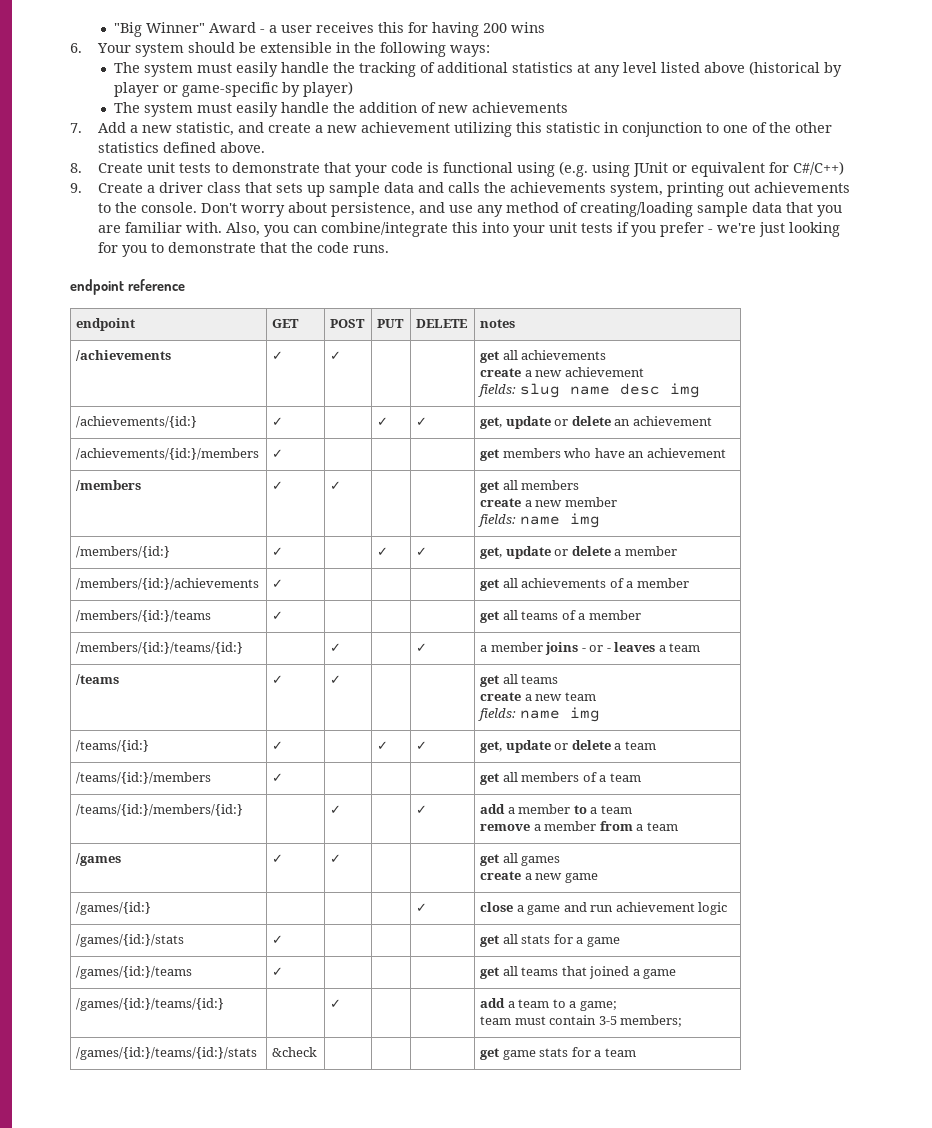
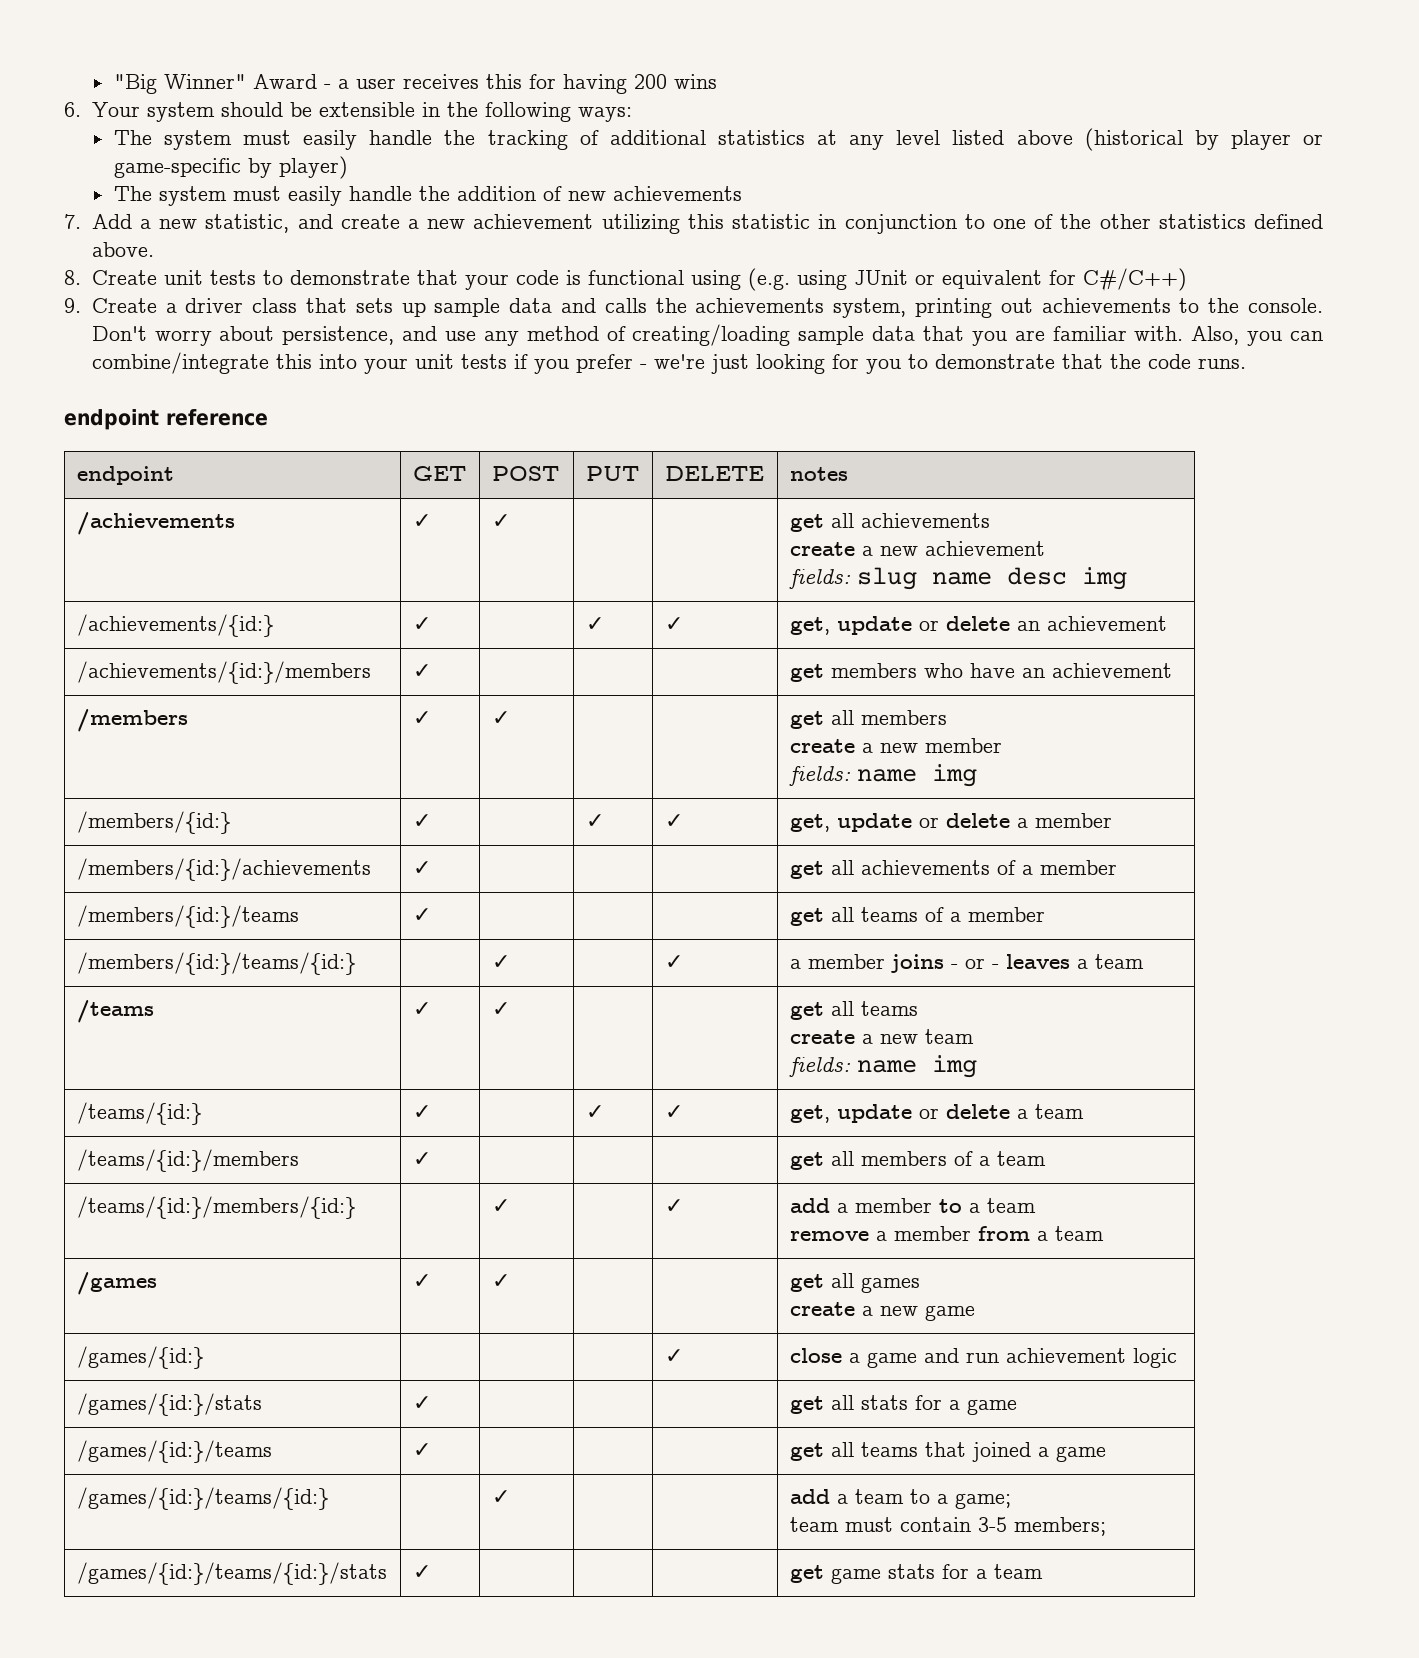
[272,1047,318,1057] &check -> [412,1565,431,1579] ✓

